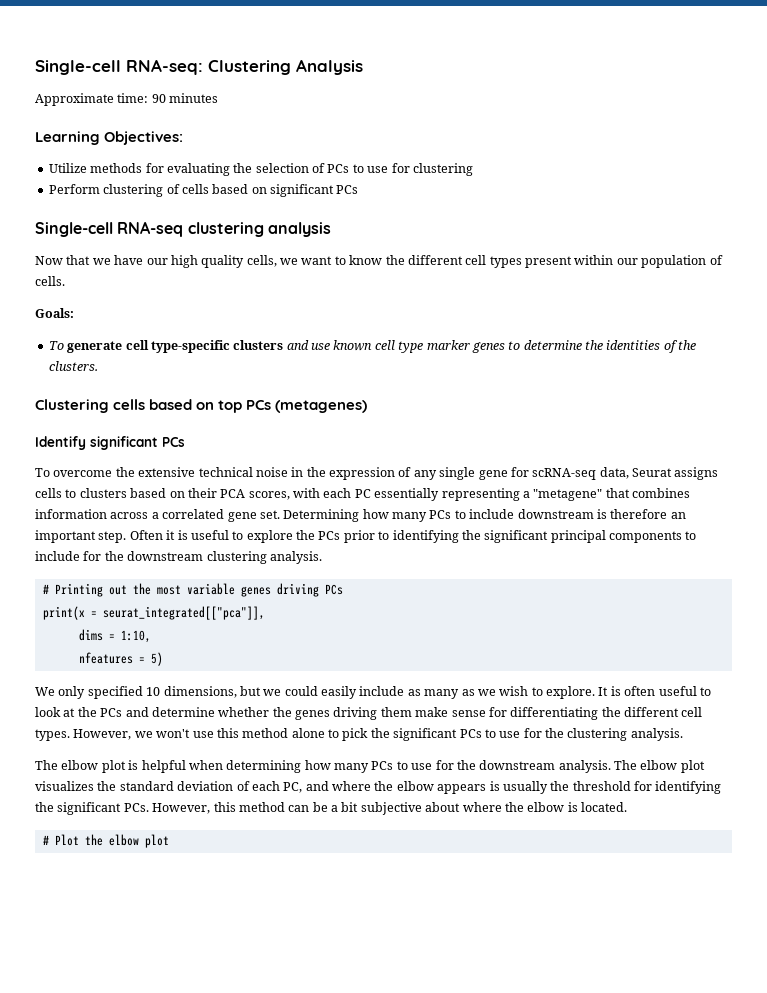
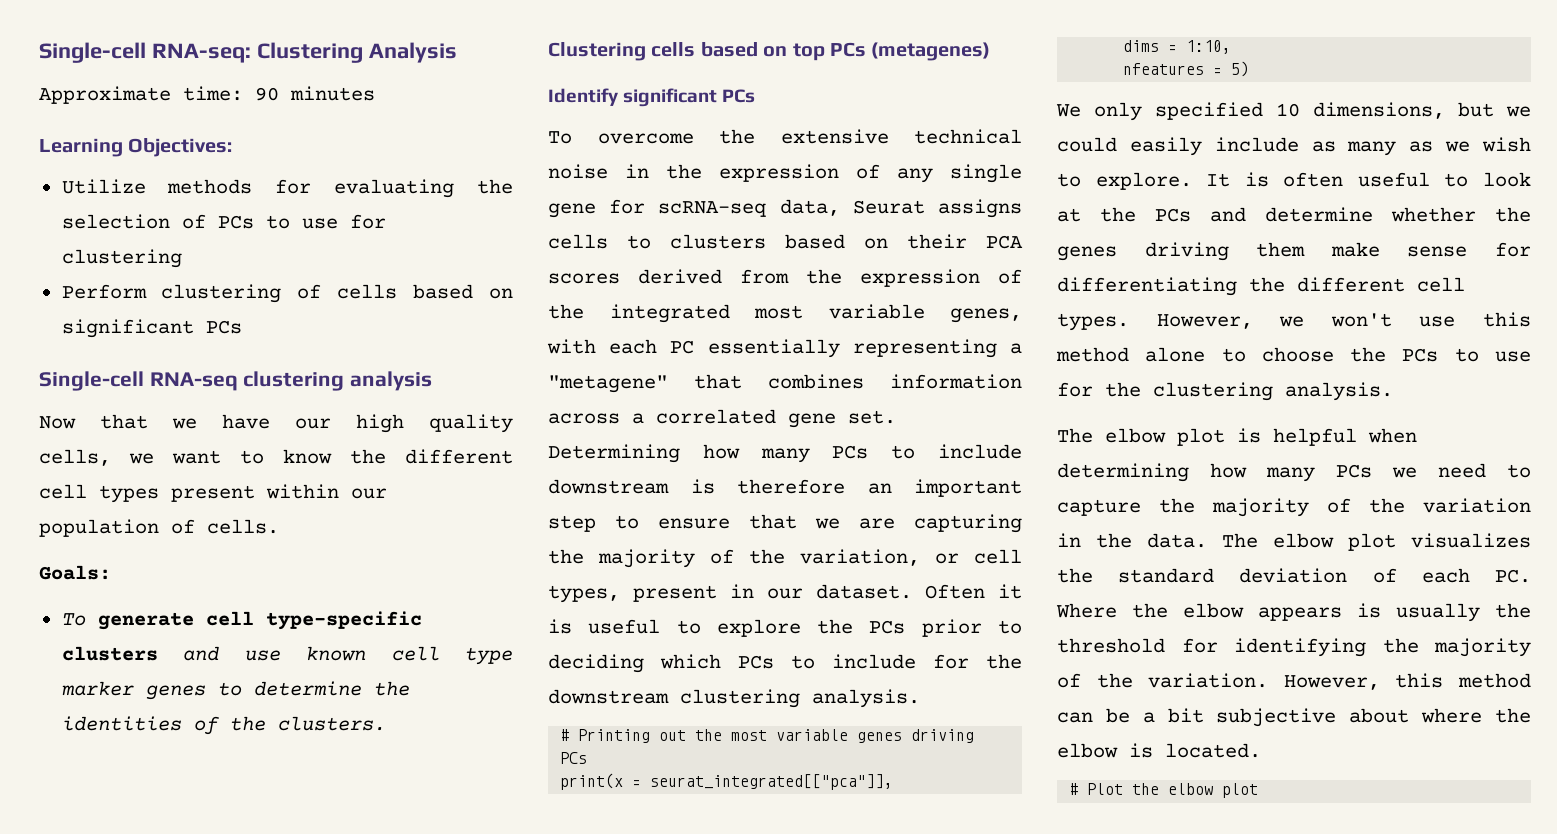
[248,491,290,500] scores, -> [548,269,1022,287] [548,304,1022,323] scores derived from the expression of the integrated most variable genes,
[98,531,127,543] step. -> [548,514,1022,533] [548,549,1022,568] [548,584,912,603] step to ensure that we are capturing the majority of the variation, or cell types, present in our dataset.
[392,530,682,543] identifying the significant principal components -> [548,654,774,673] deciding which PCs
[342,728,458,741] pick the significant -> [1261,347,1387,362] choose the
[396,760,611,773] to use for the downstream analysis. -> [1392,463,1531,478] [1057,498,1531,517] [1057,533,1207,548] we need to capture the majority of the variation in the data.
[283,781,371,793] PC, and where -> [1495,569,1531,583] [1056,603,1117,618] PC. Where
[57,802,149,815] significant PCs. -> [1434,638,1531,657] [1057,673,1269,688] majority of the variation.

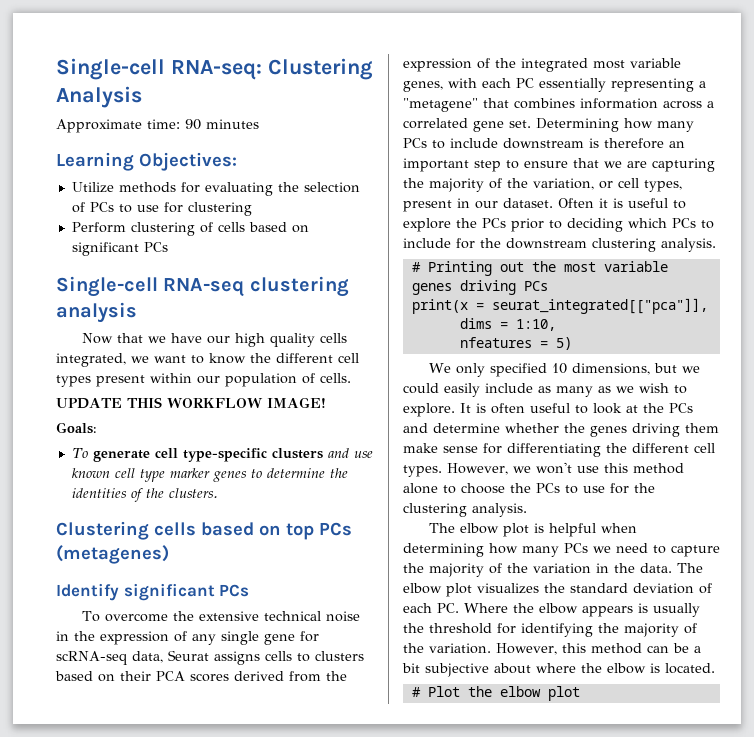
[39,449,111,466] cells, -> [320,333,348,343] [56,353,126,367] cells integrated,
(279, 526) none -> [56,397,326,409] // UPDATE THIS WORKFLOW IMAGE!

